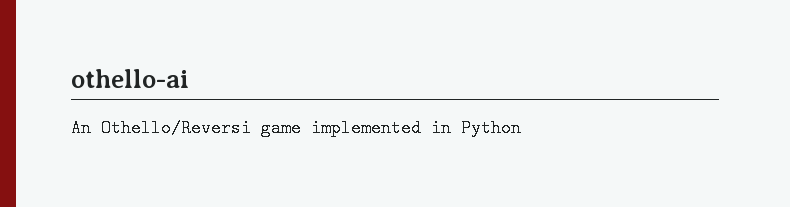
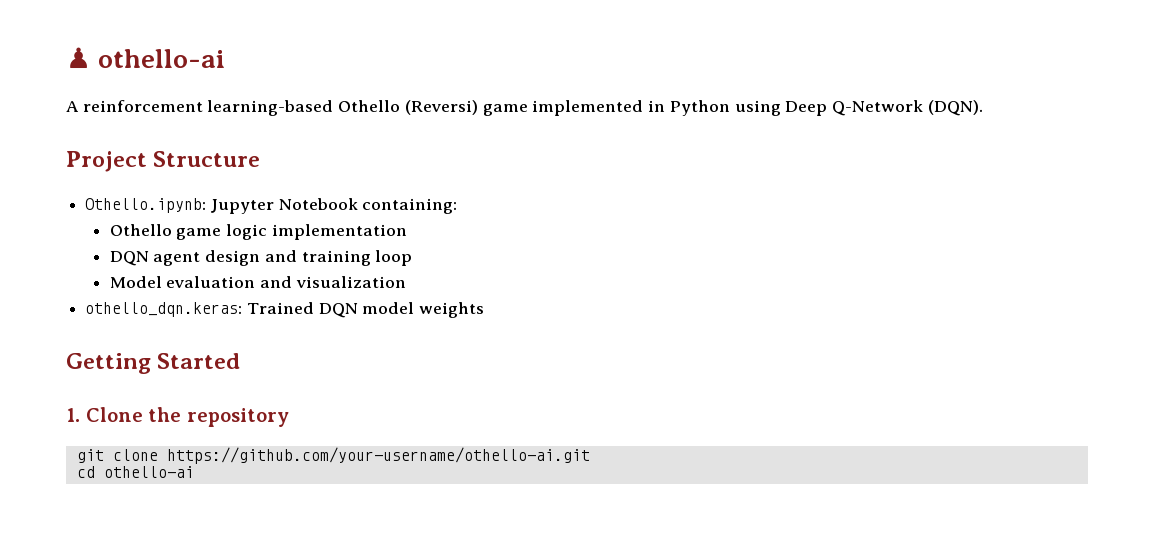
(71, 78) none -> [66,47,91,69] ♟
[71,119,521,137] An Othello/Reversi game implemented in Python -> [66,100,983,116] [66,151,261,172] [85,198,458,214] [109,224,407,240] [109,250,413,266] [109,276,406,288] [85,302,485,318] [66,353,241,374] [66,407,289,427] [76,447,590,464] [76,466,194,478] A reinforcement learning-based Othello (Reversi) game implemented in Python using Deep Q-Network (DQN). // Project Structure // Othello.ipynb: Jupyter Notebook containing: // Othello game logic implementation // DQN agent design and training loop // Model evaluation and visualization // othello_dqn.keras: Trained DQN model weights // Getting Started // 1. Clone the repository // git clone https://github.com/your-username/othello-ai.git // cd othello-ai

